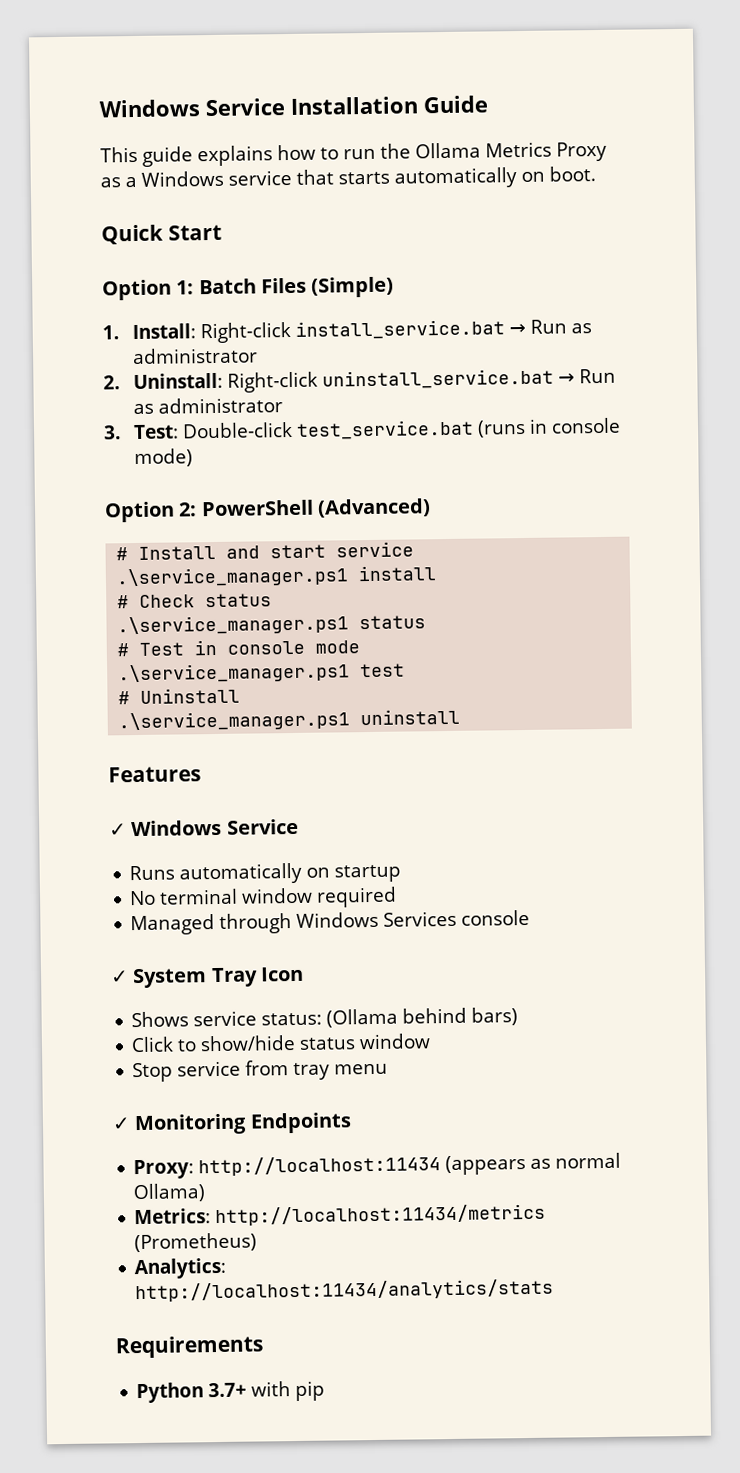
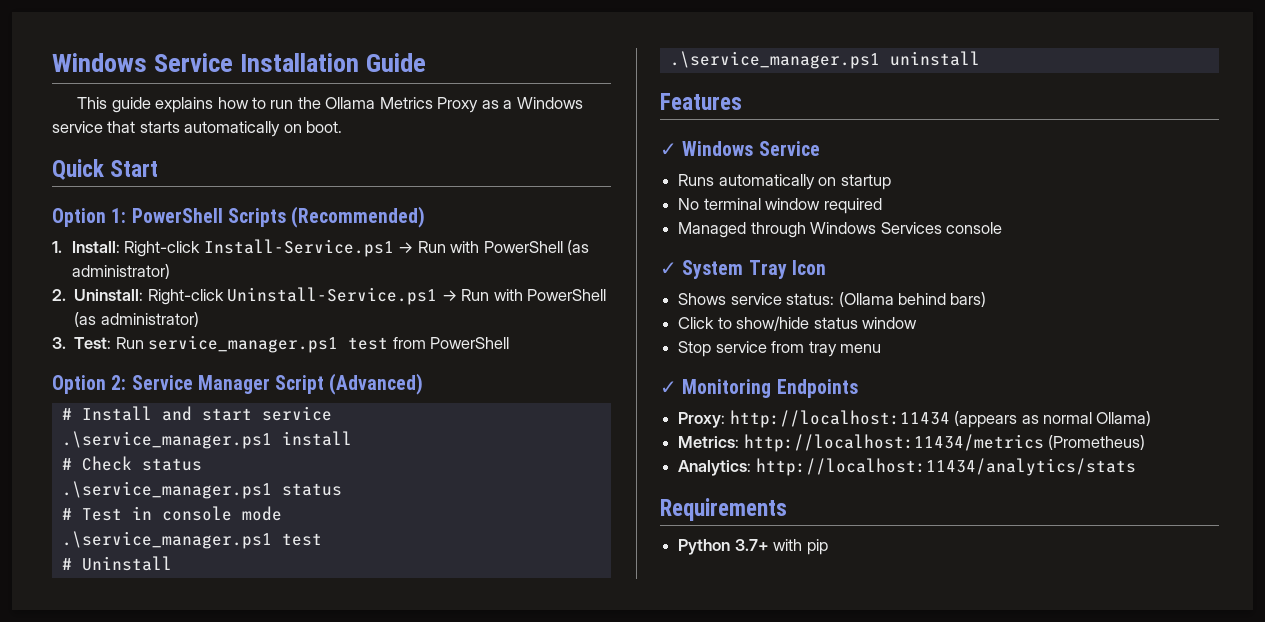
[198,276,395,298] Batch Files (Simple) -> [131,206,426,228] PowerShell Scripts (Recommended)
[295,319,593,340] [132,347,259,365] install_service.bat → Run as administrator -> [203,239,590,257] [71,264,170,279] Install-Service.ps1 → Run with PowerShell (as administrator)
[322,368,617,390] [133,397,284,415] [103,417,622,440] [134,448,194,468] uninstall_service.bat → Run as administrator // 3. Test: Double-click test_service.bat (runs in console mode) -> [227,287,606,305] [74,312,199,327] [52,335,510,353] Uninstall-Service.ps1 → Run with PowerShell (as administrator) // 3. Test: Run service_manager.ps1 test from PowerShell
[200,499,314,517] PowerShell -> [131,375,325,394] Service Manager Script

